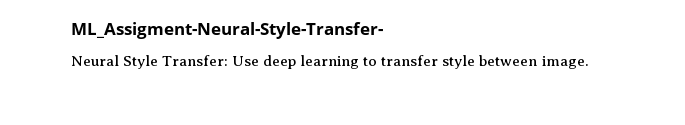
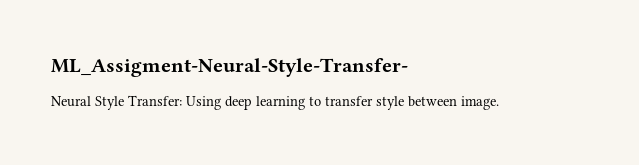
[232,56,260,66] Use -> [186,96,221,110] Using

